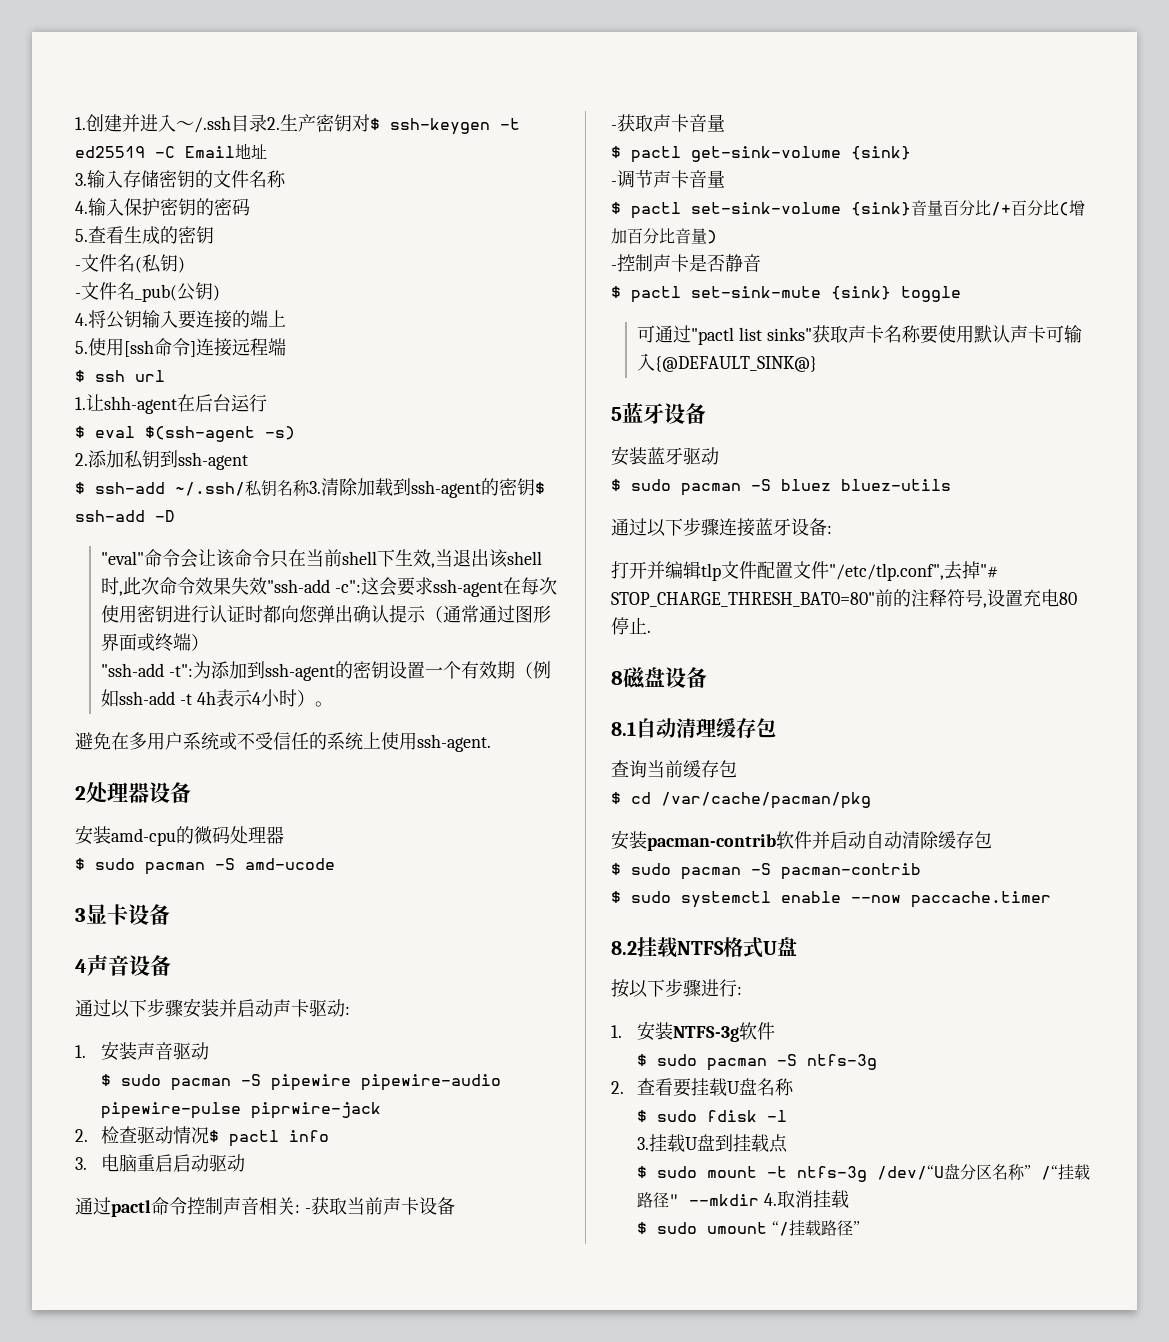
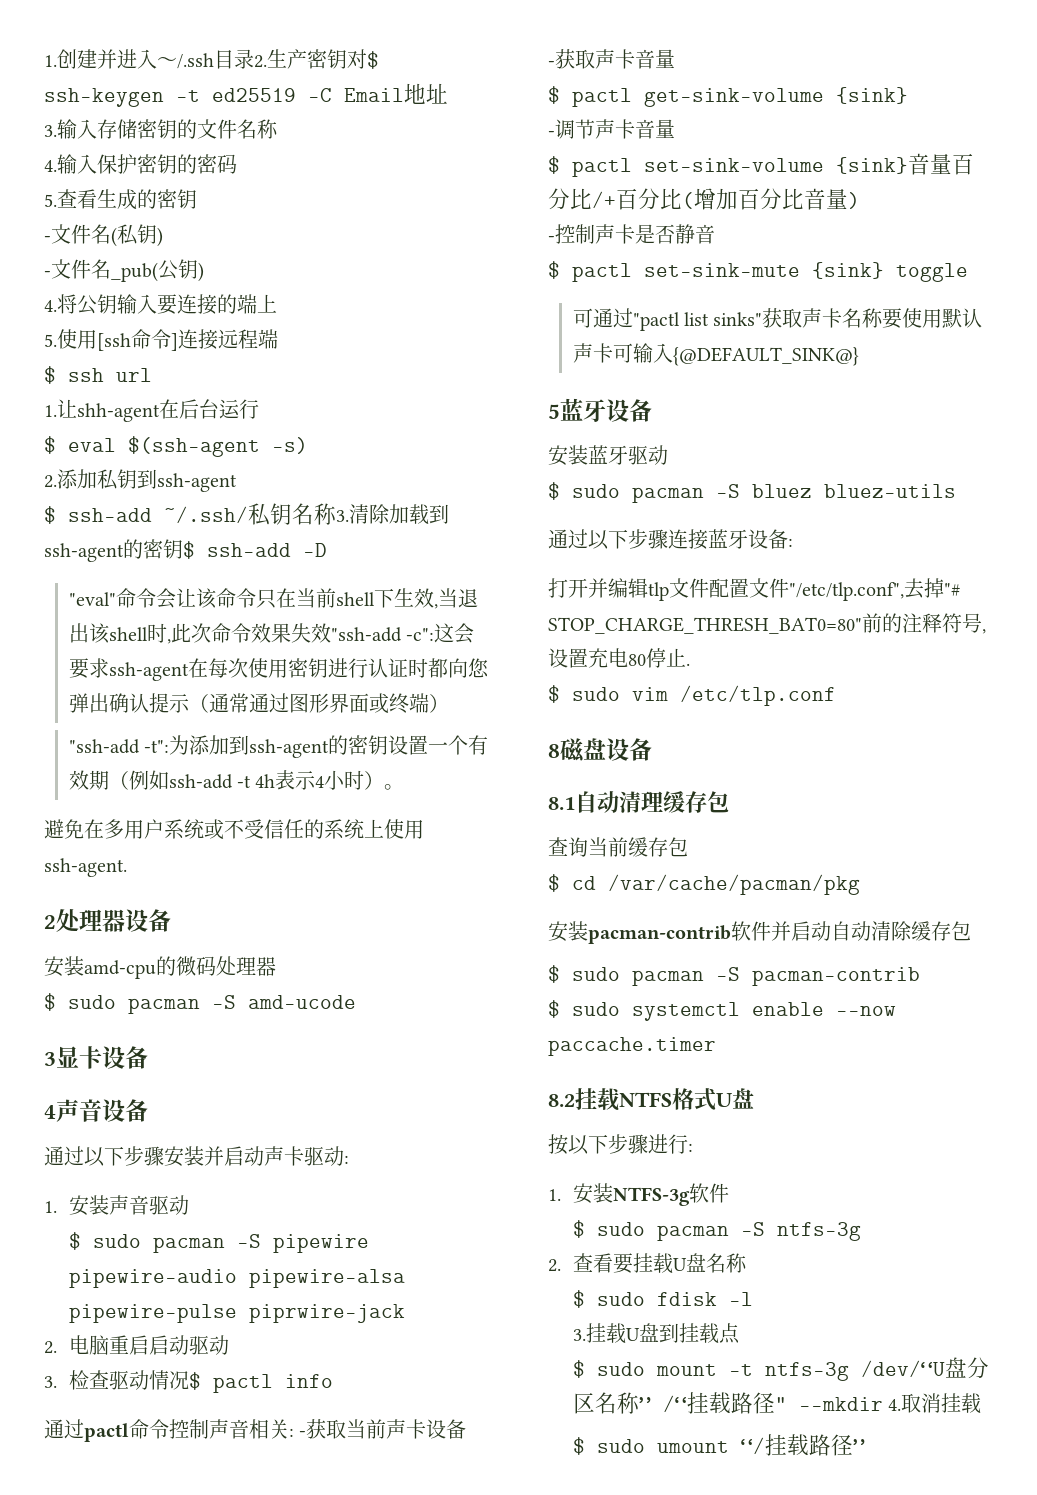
(502, 1082) none -> [248,1269,405,1288] pipewire-alsa
(88, 1135) none -> [68,1335,229,1355] [44,1376,57,1388] 电脑重启启动驱动 // 3.
[75,1154,246,1172] // 3.电脑重启启动驱动 -> (333, 1381) none
(651, 631) none -> [548,685,836,706] // $ sudo vim /etc/tlp.conf

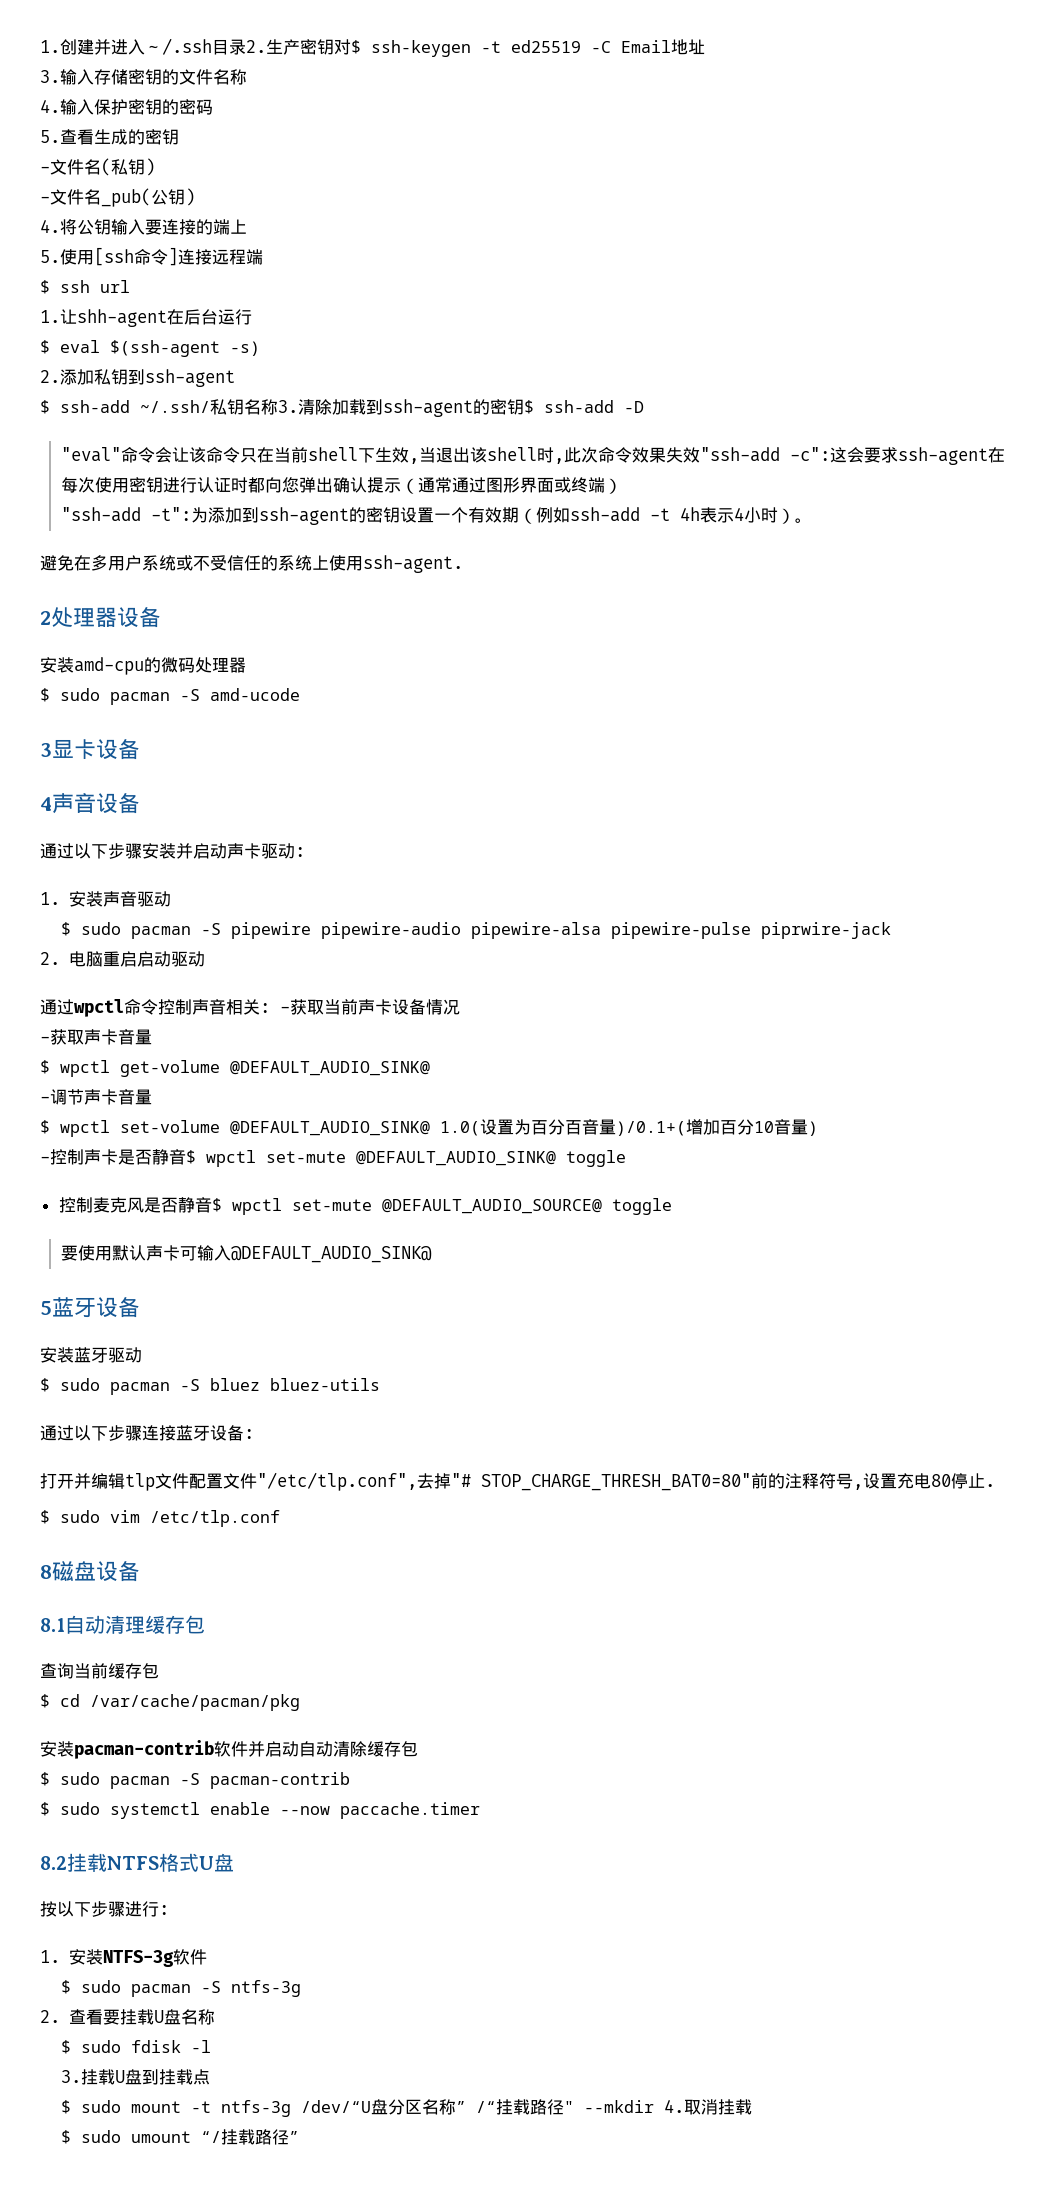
[44,1370,333,1393] [44,1419,129,1442] // 3.检查驱动情况$ pactl info // 通过pactl -> [40,999,124,1017] // 通过wpctl
(467, 1429) none -> [426,999,460,1015] 情况
[572,87,908,107] pactl get-sink-volume {sink} -> [60,1060,430,1077] wpctl get-volume @DEFAULT_AUDIO_SINK@
[572,153,974,177] [548,188,694,210] pactl set-sink-volume {sink}音量百分比/+百分比( -> [60,1119,686,1137] wpctl set-volume @DEFAULT_AUDIO_SINK@ 1.0(设置为百分百音量)/0.1+(
[782,188,804,210] 比 -> [754,1121,774,1133] 10
[548,261,968,282] [572,308,884,331] // $ pactl set-sink-mute {sink} toggle // 可通过"pactl list sinks"获取声卡名称 -> [186,1150,626,1167] [58,1197,672,1215] $ wpctl set-mute @DEFAULT_AUDIO_SINK@ toggle // 控制麦克风是否静音$ wpctl set-mute @DEFAULT_AUDIO_SOURCE@ toggle //
[672,347,859,366] {@DEFAULT_SINK@} -> [230,1246,432,1263] @DEFAULT_AUDIO_SINK@

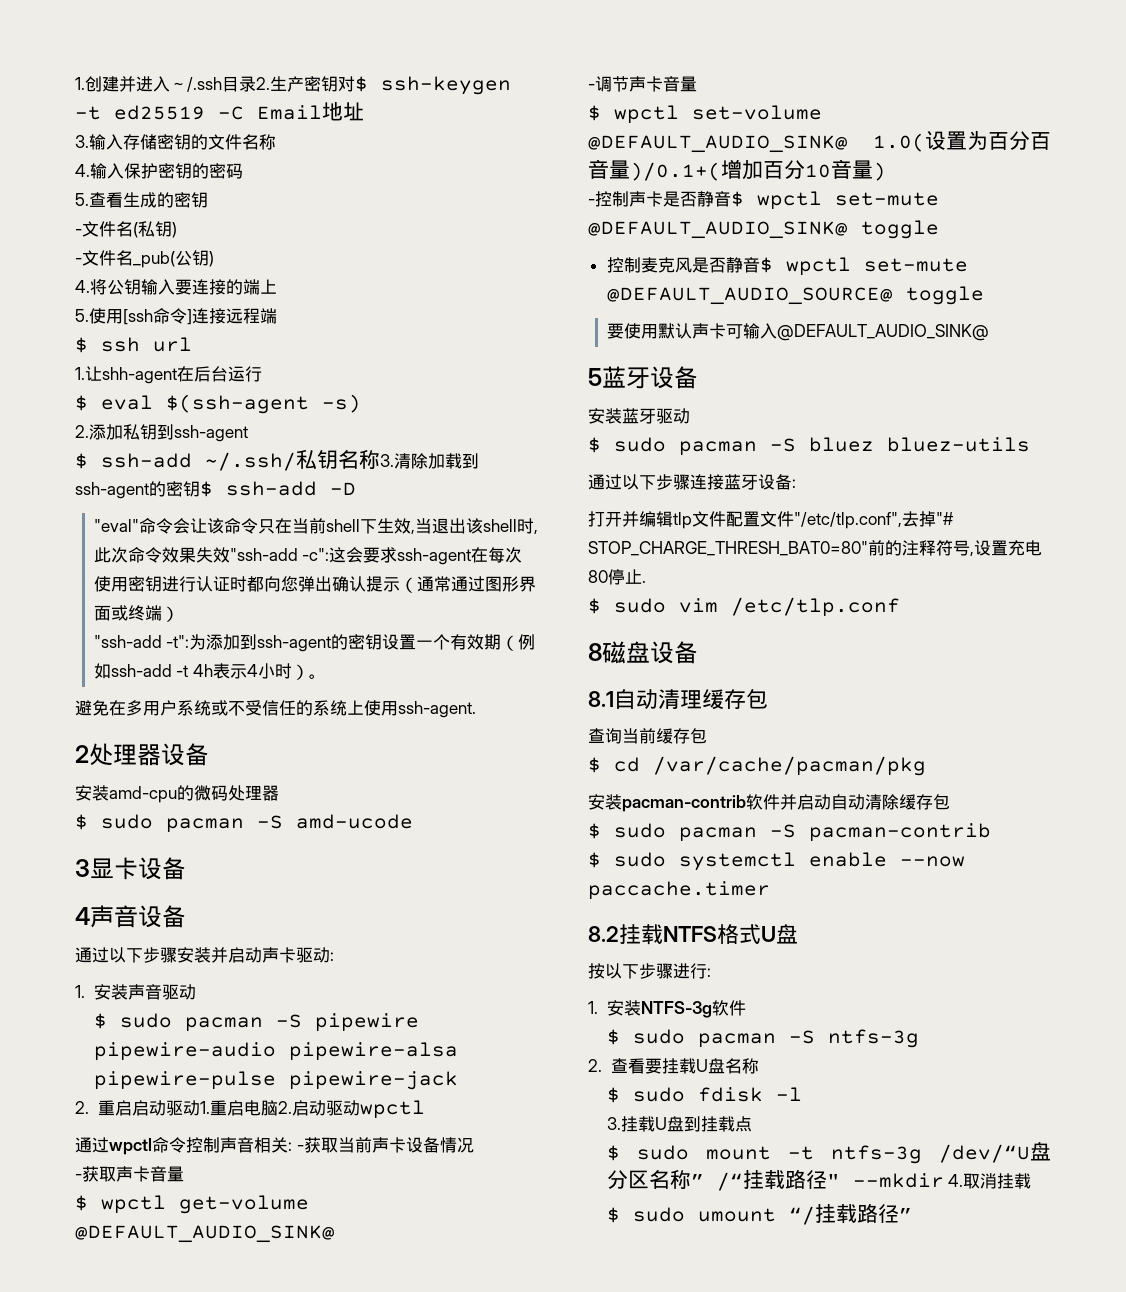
[760,922,891,939] [40,951,103,967] piprwire-jack // 2.电脑 -> [288,1071,458,1090] [75,1101,89,1114] pipewire-jack // 2.
(205, 959) none -> [199,1100,425,1119] 1.重启电脑2.启动驱动wpctl

